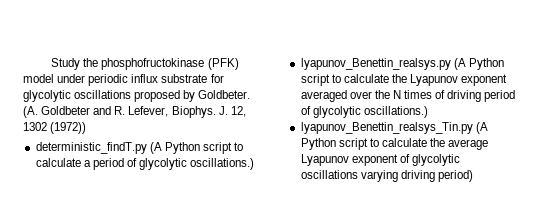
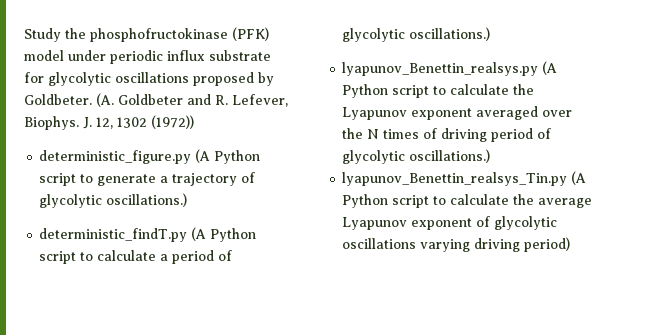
(87, 128) none -> [39,149,261,164] [39,172,256,186] [39,193,188,208] // deterministic_figure.py (A Python script to generate a trajectory of glycolytic oscillations.)

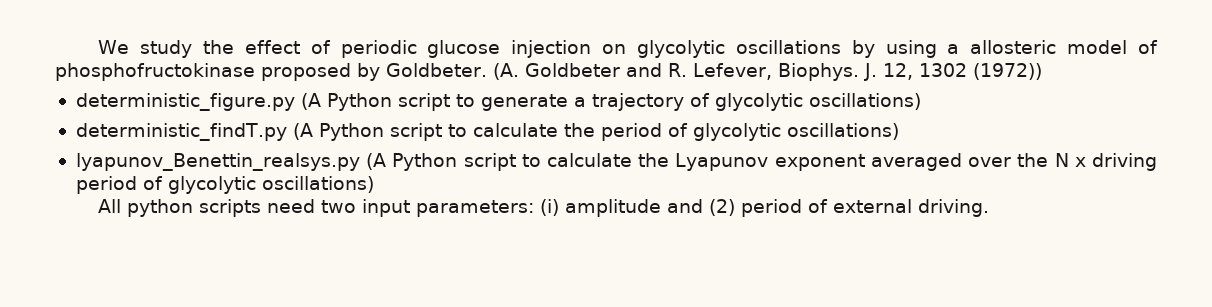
[24,27,269,42] [24,50,271,64] [24,72,189,86] Study the phosphofructokinase (PFK) model under periodic influx substrate for glycolytic oscillations -> [98,40,1158,58] [55,63,255,81] We study the effect of periodic glucose injection on glycolytic oscillations by using a allosteric model of phosphofructokinase
[106,193,188,207] oscillations.) -> [808,93,921,110] oscillations)
[160,250,233,264] [342,27,491,42] a period of glycolytic oscillations.) -> [563,123,899,141] the period of glycolytic oscillations)
[383,128,438,139] times of -> [1074,157,1086,167] x
[409,149,491,163] [342,171,587,186] [342,194,593,208] [342,216,558,230] [342,237,571,252] oscillations.) // lyapunov_Benettin_realsys_Tin.py (A Python script to calculate the average Lyapunov exponent of glycolytic oscillations varying driving period) -> [261,176,374,193] [98,199,990,217] oscillations) // All python scripts need two input parameters: (i) amplitude and (2) period of external driving.

